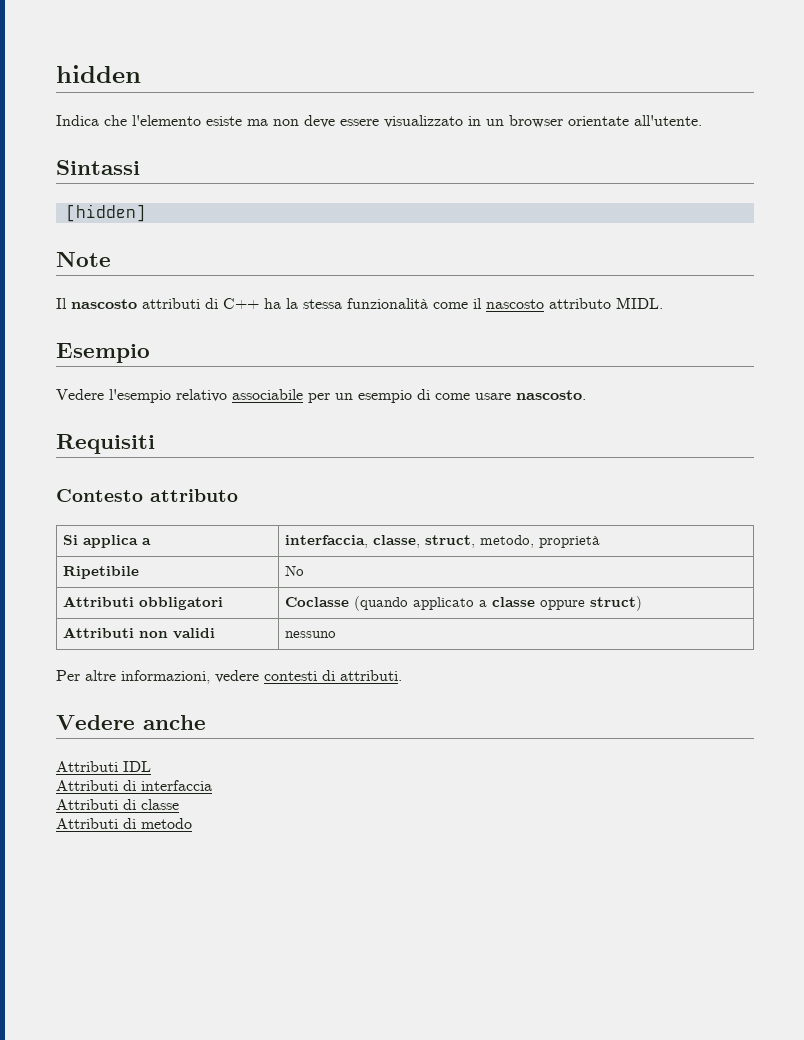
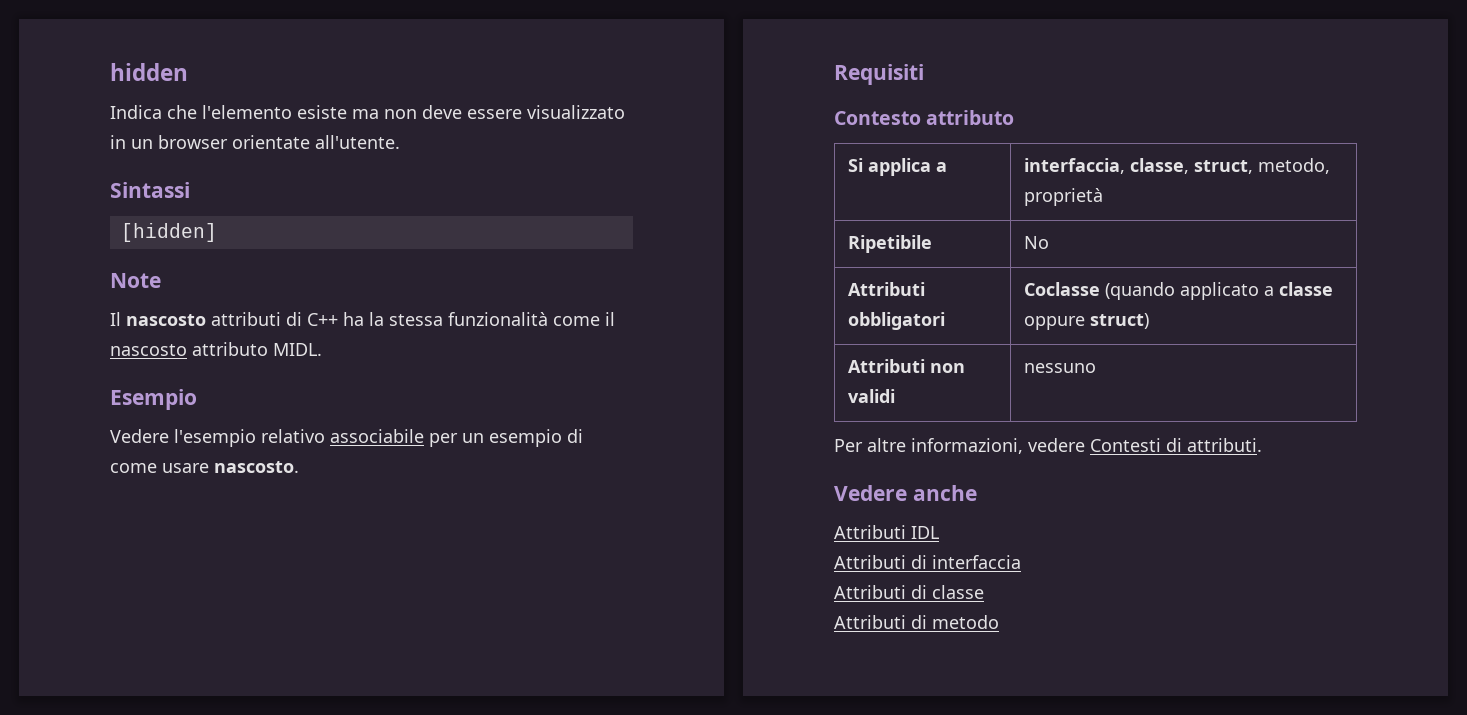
[264,671,317,681] contesti -> [1090,438,1161,452] Contesti

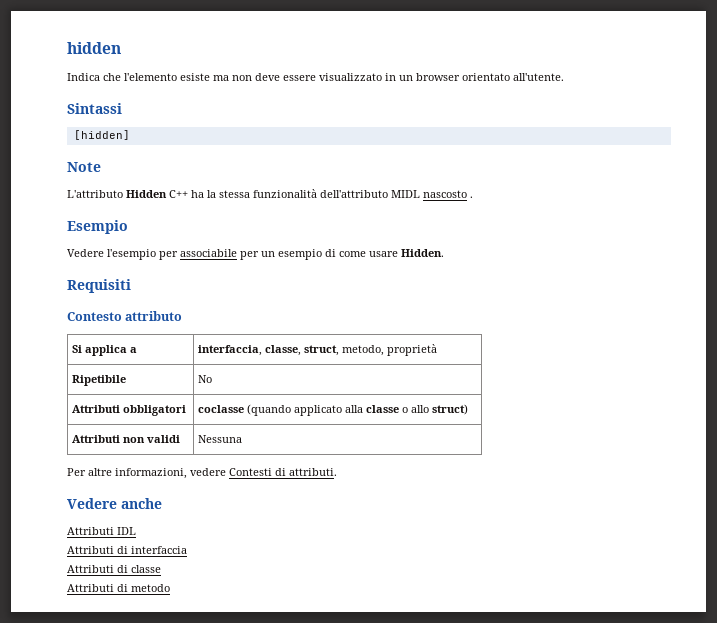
[232,135,310,149] orientate -> [462,73,510,81] orientato
[110,312,302,326] Il nascosto attributi di -> [67,190,167,198] L'attributo Hidden
[553,312,615,326] [110,342,322,356] come il nascosto attributo MIDL. -> [320,190,473,198] dell'attributo MIDL nascosto .
[261,429,325,443] relativo -> [159,251,178,260] per
[214,461,299,473] nascosto. -> [401,249,444,257] Hidden.
[1023,282,1100,296] Coclasse -> [198,405,245,413] coclasse
[1263,282,1333,296] [1023,316,1085,330] a classe oppure -> [345,405,430,413] alla classe o allo
[1023,363,1096,373] nessuno -> [198,435,243,443] Nessuna

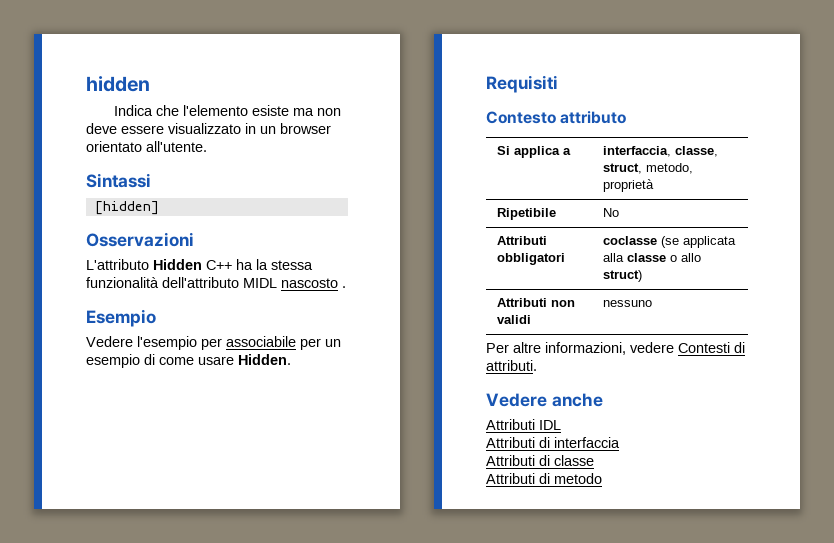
[67,162,101,172] Note -> [86,232,194,247] Osservazioni
[247,404,343,416] (quando applicato -> [660,236,736,248] (se applicata
[198,435,243,443] Nessuna -> [602,300,652,307] nessuno

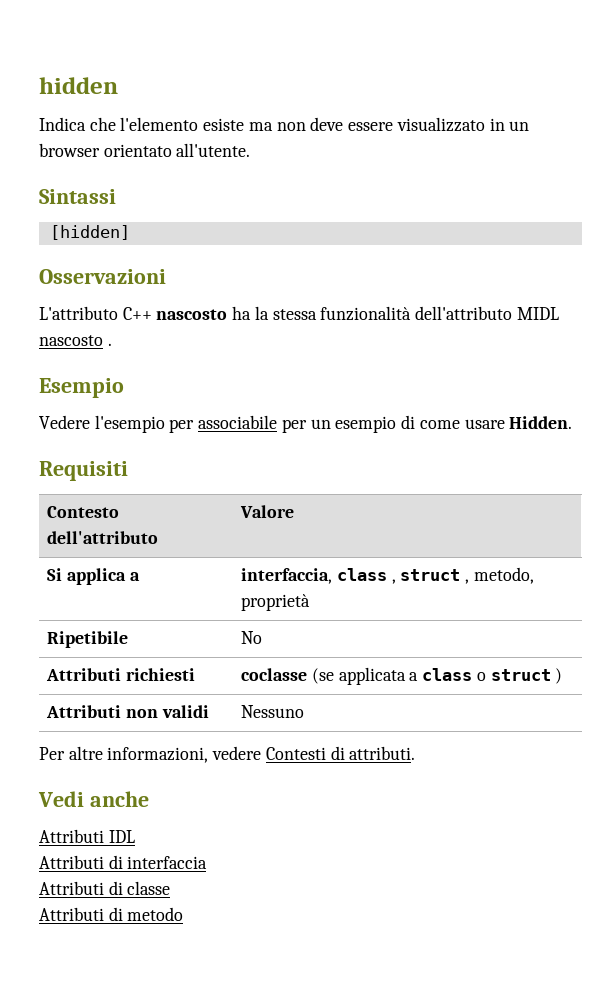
[153,259,232,270] Hidden C++ -> [122,307,228,320] C++ nascosto
[486,111,627,124] // Contesto attributo -> [47,506,120,518] [47,531,159,544] [240,505,295,518] // Contesto dell'attributo | Valore
[674,146,718,157] [602,163,642,174] classe, struct, -> [336,568,470,584] class , struct ,
[496,253,565,265] obbligatori -> [125,668,195,681] richiesti
[602,253,701,262] [602,270,642,282] alla classe o allo struct) -> [409,668,563,684] a class o struct )
[602,300,652,307] nessuno -> [241,705,305,718] Nessuno
[486,393,547,407] Vedere -> [38,791,84,807] Vedi

